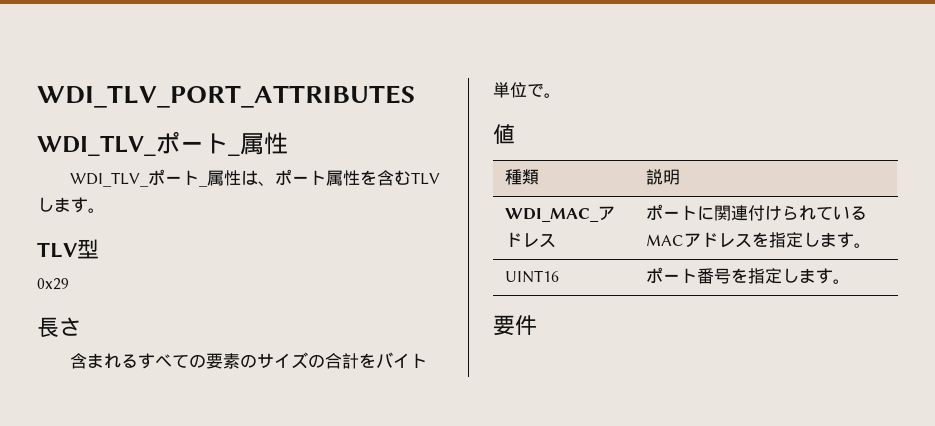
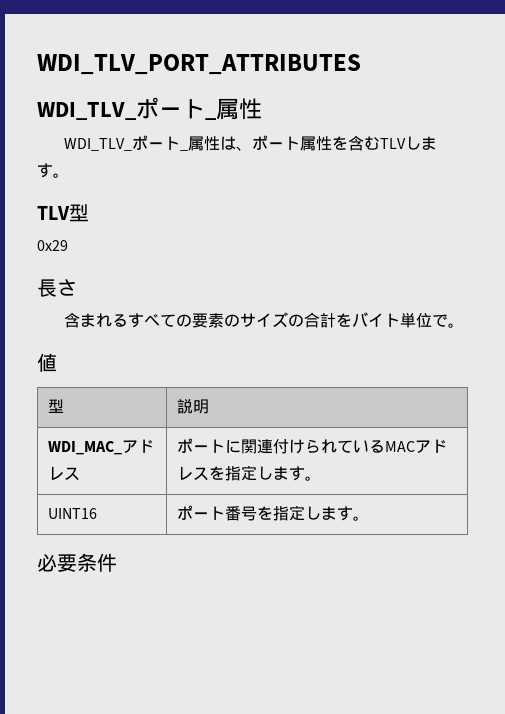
[505,169,540,185] 種類 -> [47,399,64,413] 型
[493,315,515,336] 要 -> [37,553,97,572] 必要条

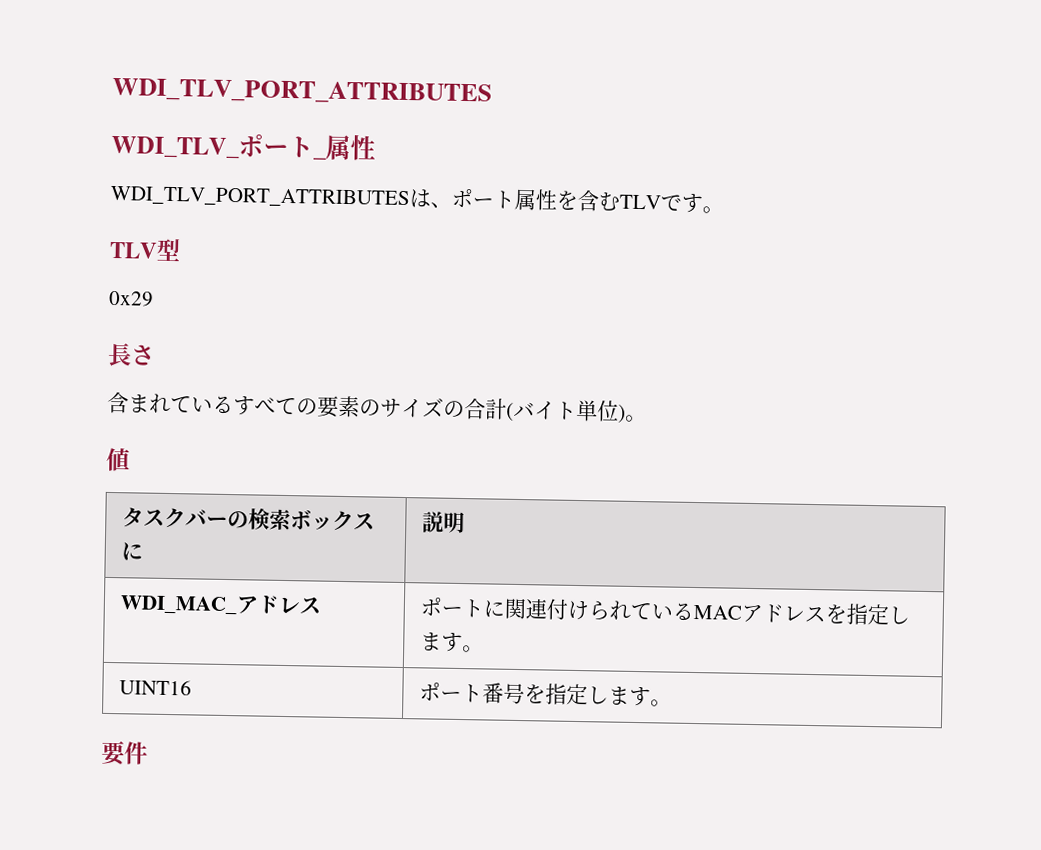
[63,135,220,151] WDI_TLV_ポート_属性 -> [110,185,410,209] WDI_TLV_PORT_ATTRIBUTES
[404,136,437,150] しま -> [660,194,682,211] で
(112, 320) none -> [170,396,213,413] てい
[335,313,352,327] を -> [506,402,514,421] (
[431,314,448,327] で -> [618,404,626,423] )
[47,399,64,413] 型 -> [121,507,375,532] [120,542,143,561] タスクバーの検索ボックスに
[37,553,97,572] 必要条 -> [101,740,126,766] 要

